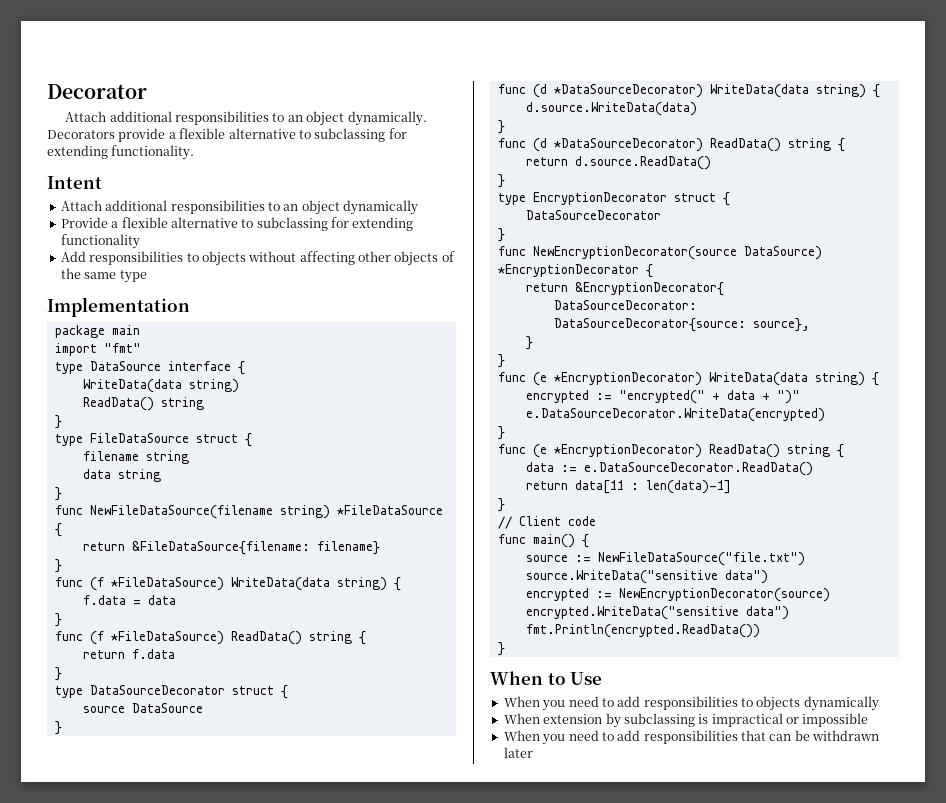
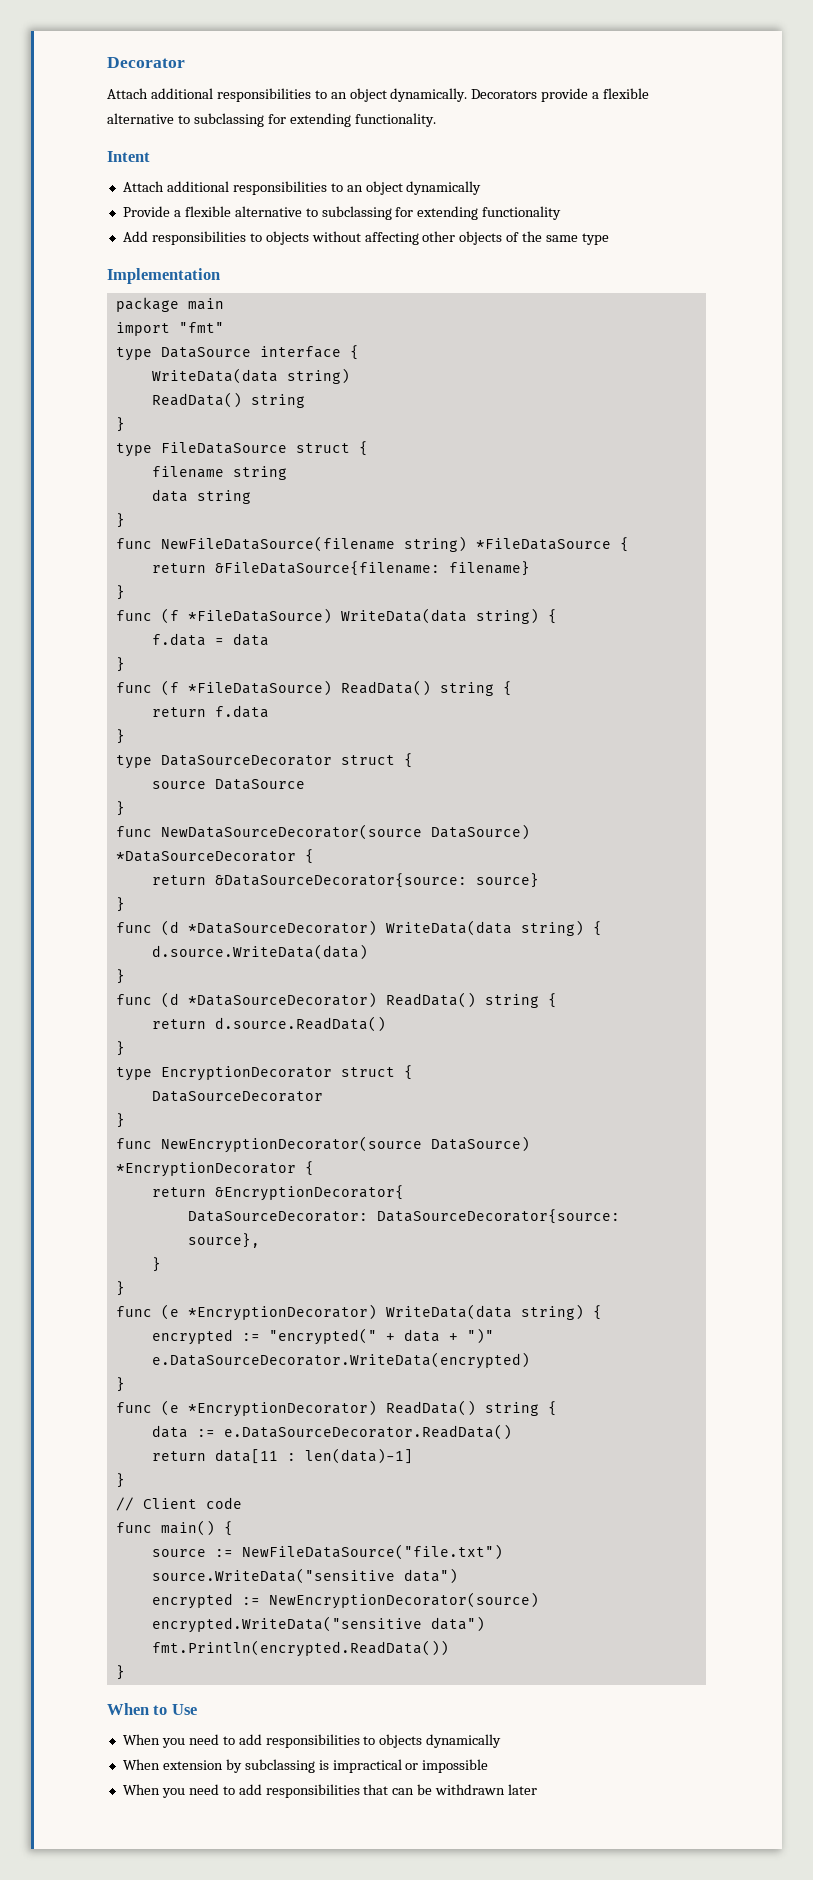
(62, 728) none -> [115,824,530,840] [115,849,314,864] [151,873,539,888] [115,897,125,912] // func NewDataSourceDecorator(source DataSource) *DataSourceDecorator { // return &DataSourceDecorator{source: source} // }

